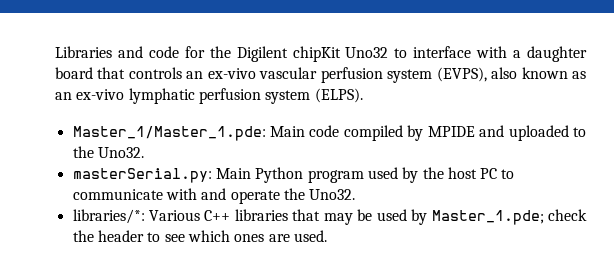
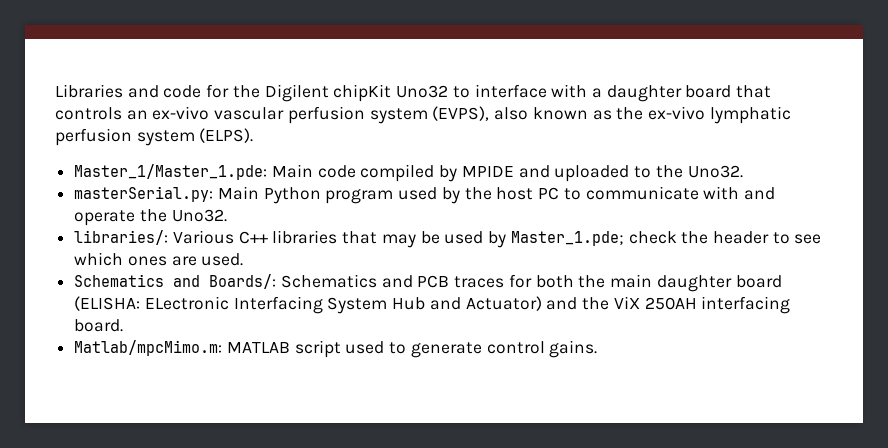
[55,92,72,100] an -> [616,107,644,120] the
[72,209,145,224] libraries/*: -> [74,230,169,245] libraries/:
(327, 236) none -> [74,274,782,292] [74,296,791,314] [74,319,124,332] [74,340,598,358] // Schematics and Boards/: Schematics and PCB traces for both the main daughter board (ELISHA: ELectronic Interfacing System Hub and Actuator) and the ViX 250AH interfacing board. // Matlab/mpcMimo.m: MATLAB script used to generate control gains.

